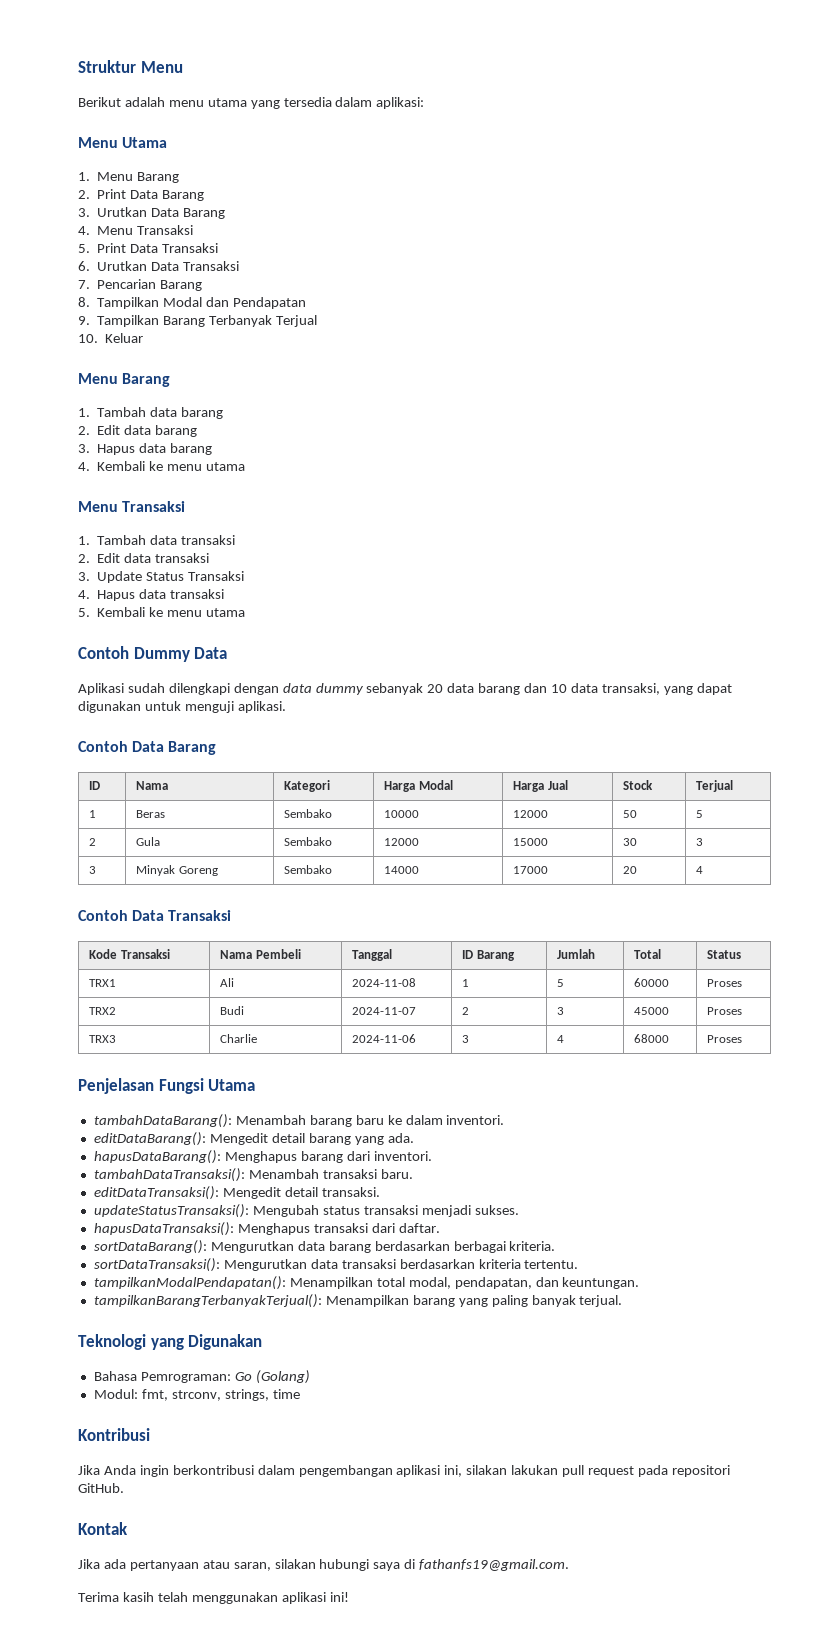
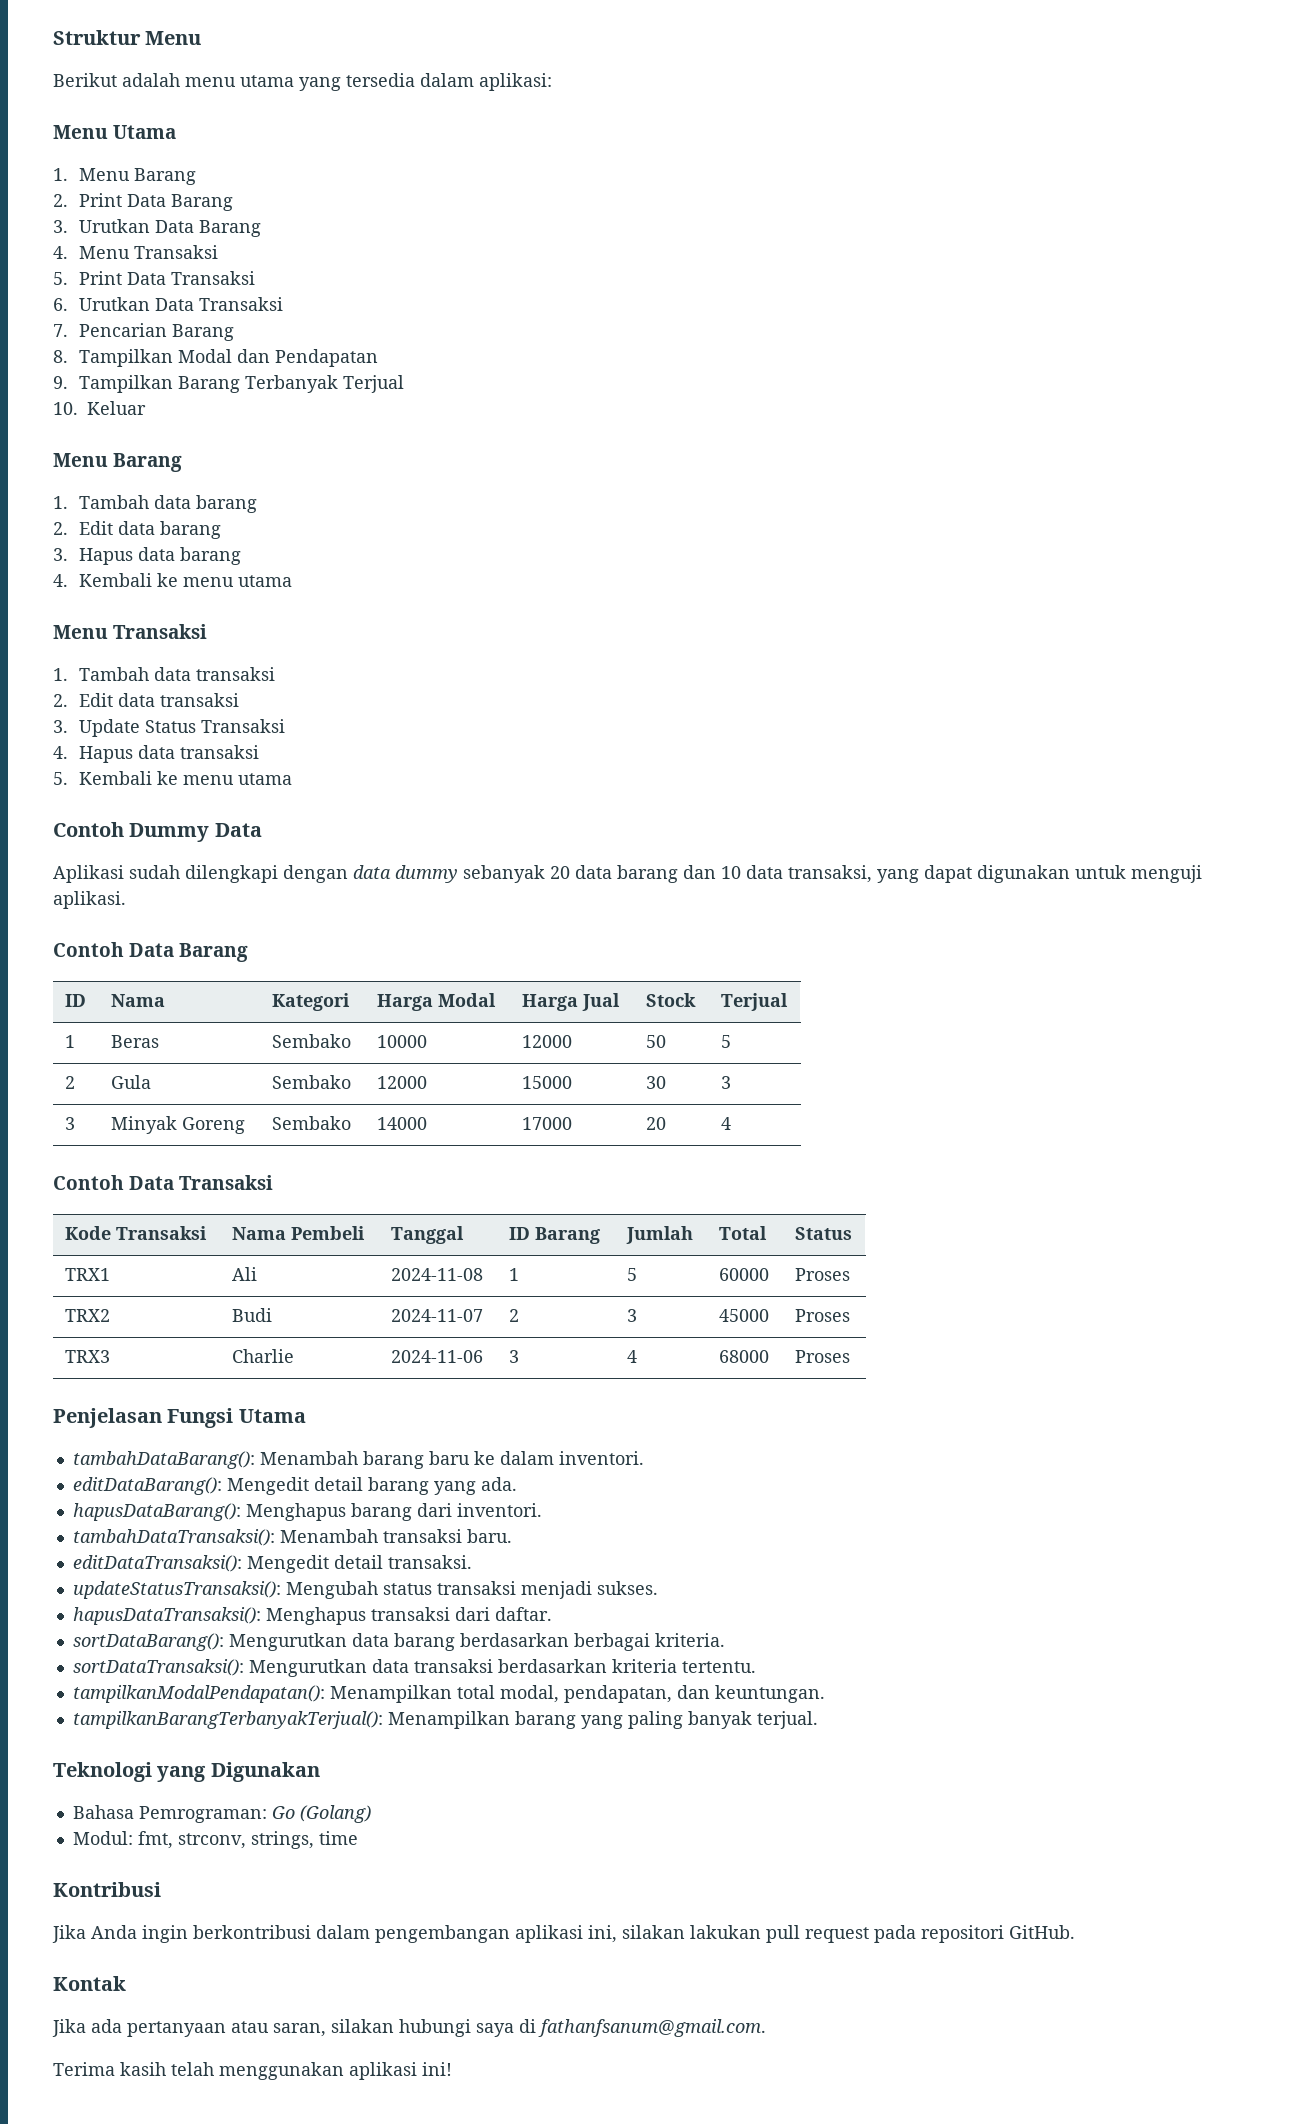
[419,1559,570,1571] fathanfs19@gmail.com. -> [538,2019,766,2037] fathanfsanum@gmail.com.

